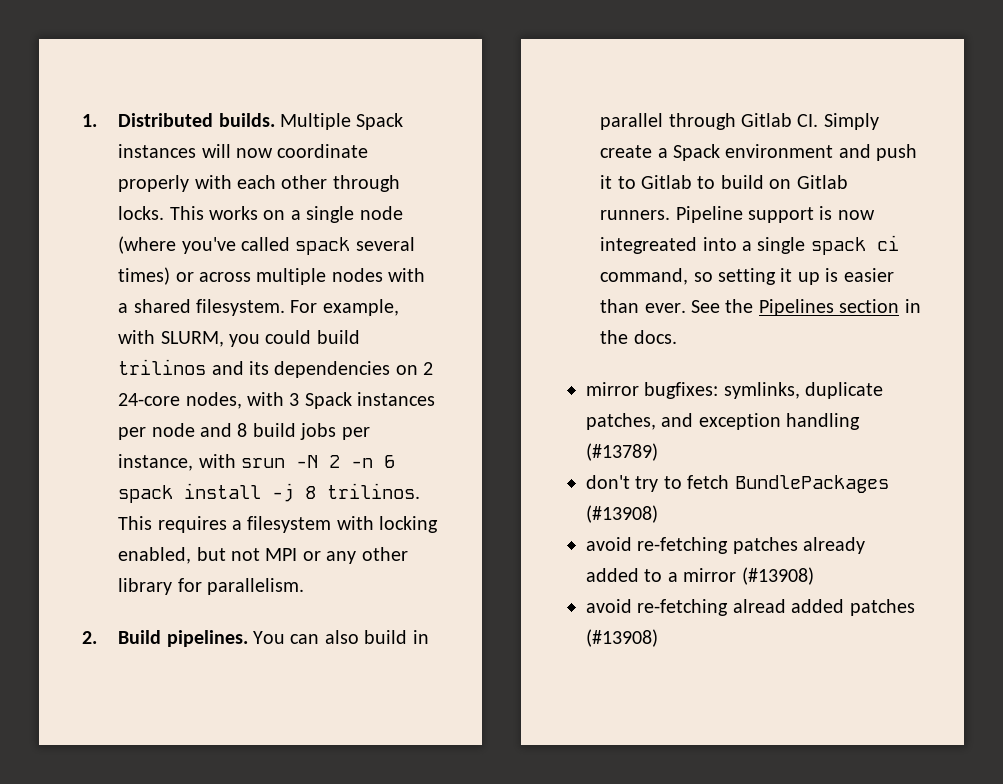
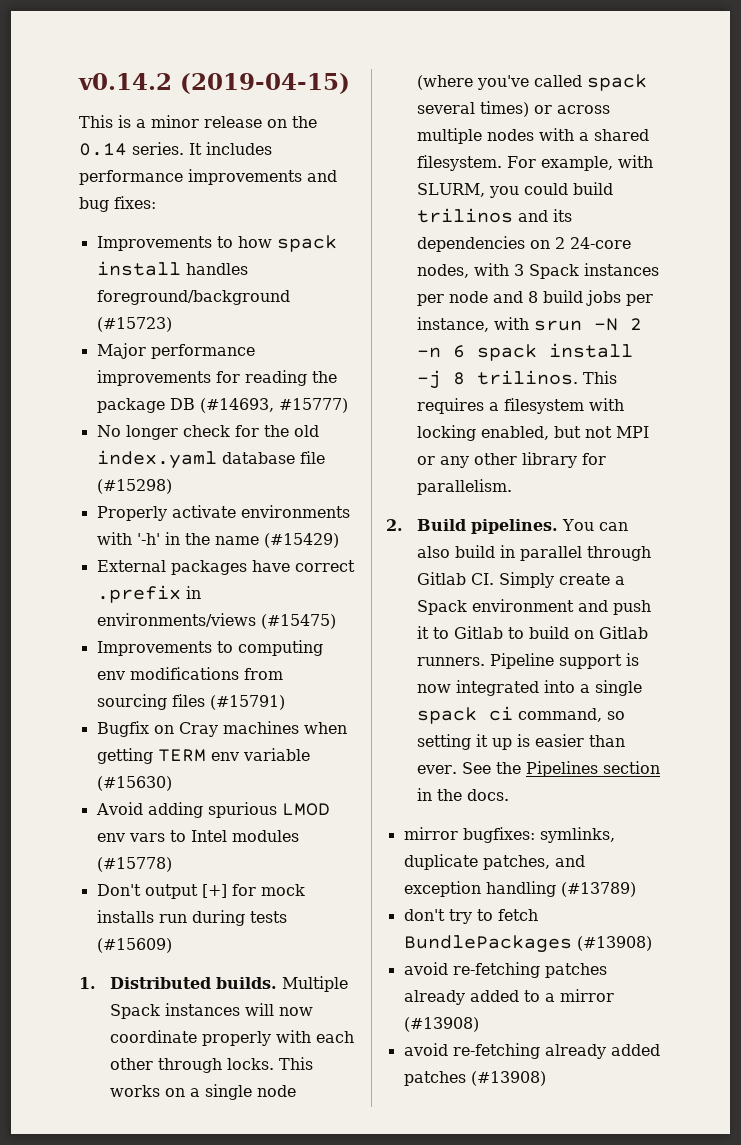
(82, 120) none -> [78,73,350,94] [79,115,317,128] [79,142,272,156] [79,169,337,185] [79,196,156,212] [96,235,337,252] [96,261,248,276] [96,290,290,305] [96,317,172,332] [96,343,255,359] [96,370,337,386] [96,398,348,413] [96,425,319,440] [96,450,325,469] [96,479,172,494] [96,505,350,521] [96,532,339,548] [96,560,355,575] [96,585,201,603] [96,613,336,629] [96,640,323,656] [96,667,283,680] [96,694,285,710] [96,721,347,737] [96,748,310,764] [96,776,172,791] [95,802,330,818] [96,830,299,842] [96,857,172,872] [96,884,305,899] [96,910,287,926] [96,938,172,953] v0.14.2 (2019-04-15) // This is a minor release on the 0.14 series. It includes performance improvements and bug fixes: // Improvements to how spack install handles foreground/background (#15723) // Major performance improvements for reading the package DB (#14693, #15777) // No longer check for the old index.yaml database file (#15298) // Properly activate environments with '-h' in the name (#15429) // External packages have correct .prefix in environments/views (#15475) // Improvements to computing env modifications from sourcing files (#15791) // Bugfix on Cray machines when getting TERM env variable (#15630) // Avoid adding spurious LMOD env vars to Intel modules (#15778) // Don't output [+] for mock installs run during tests (#15609) //
[600,237,698,254] integreated -> [455,680,539,696] integrated
[732,599,786,613] alread -> [544,1044,606,1059] already

